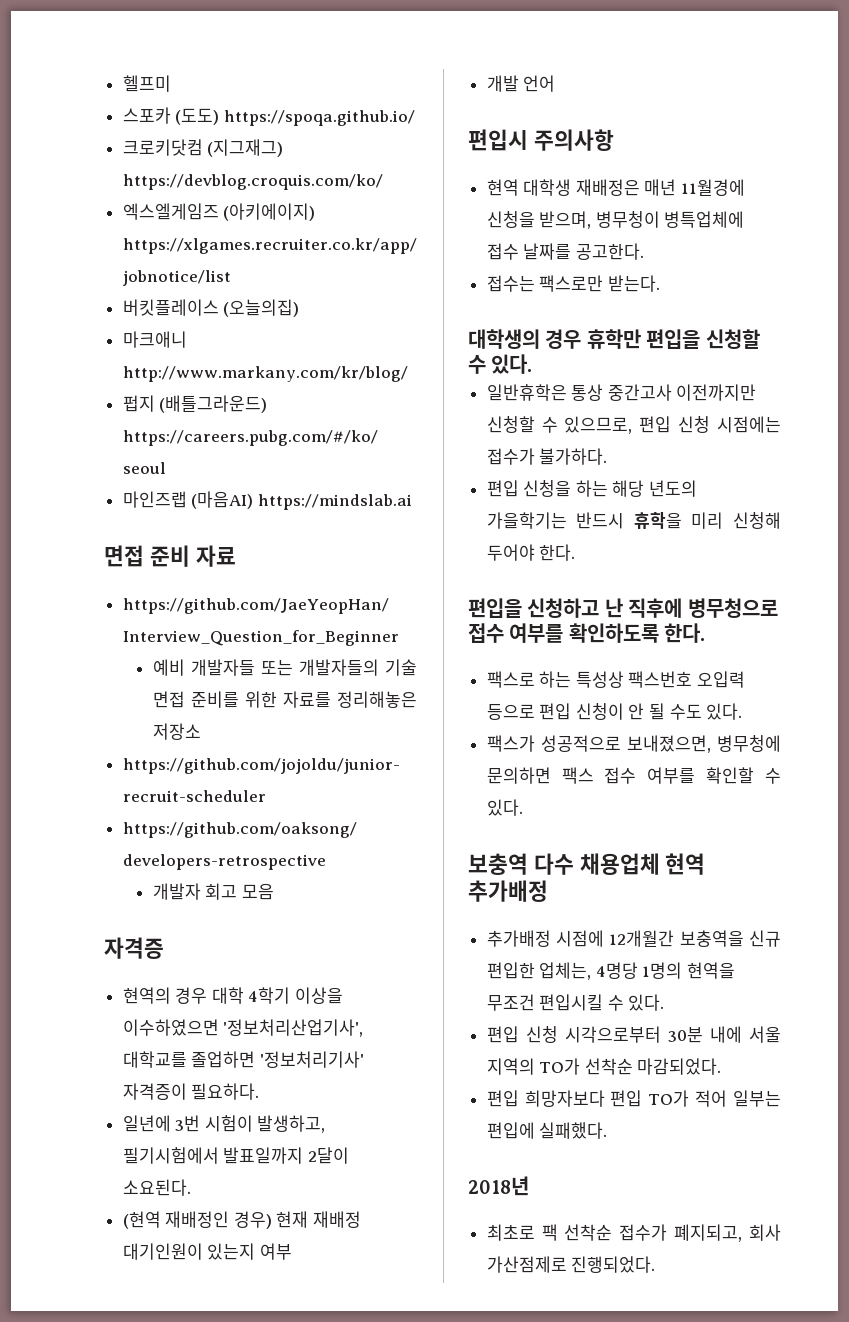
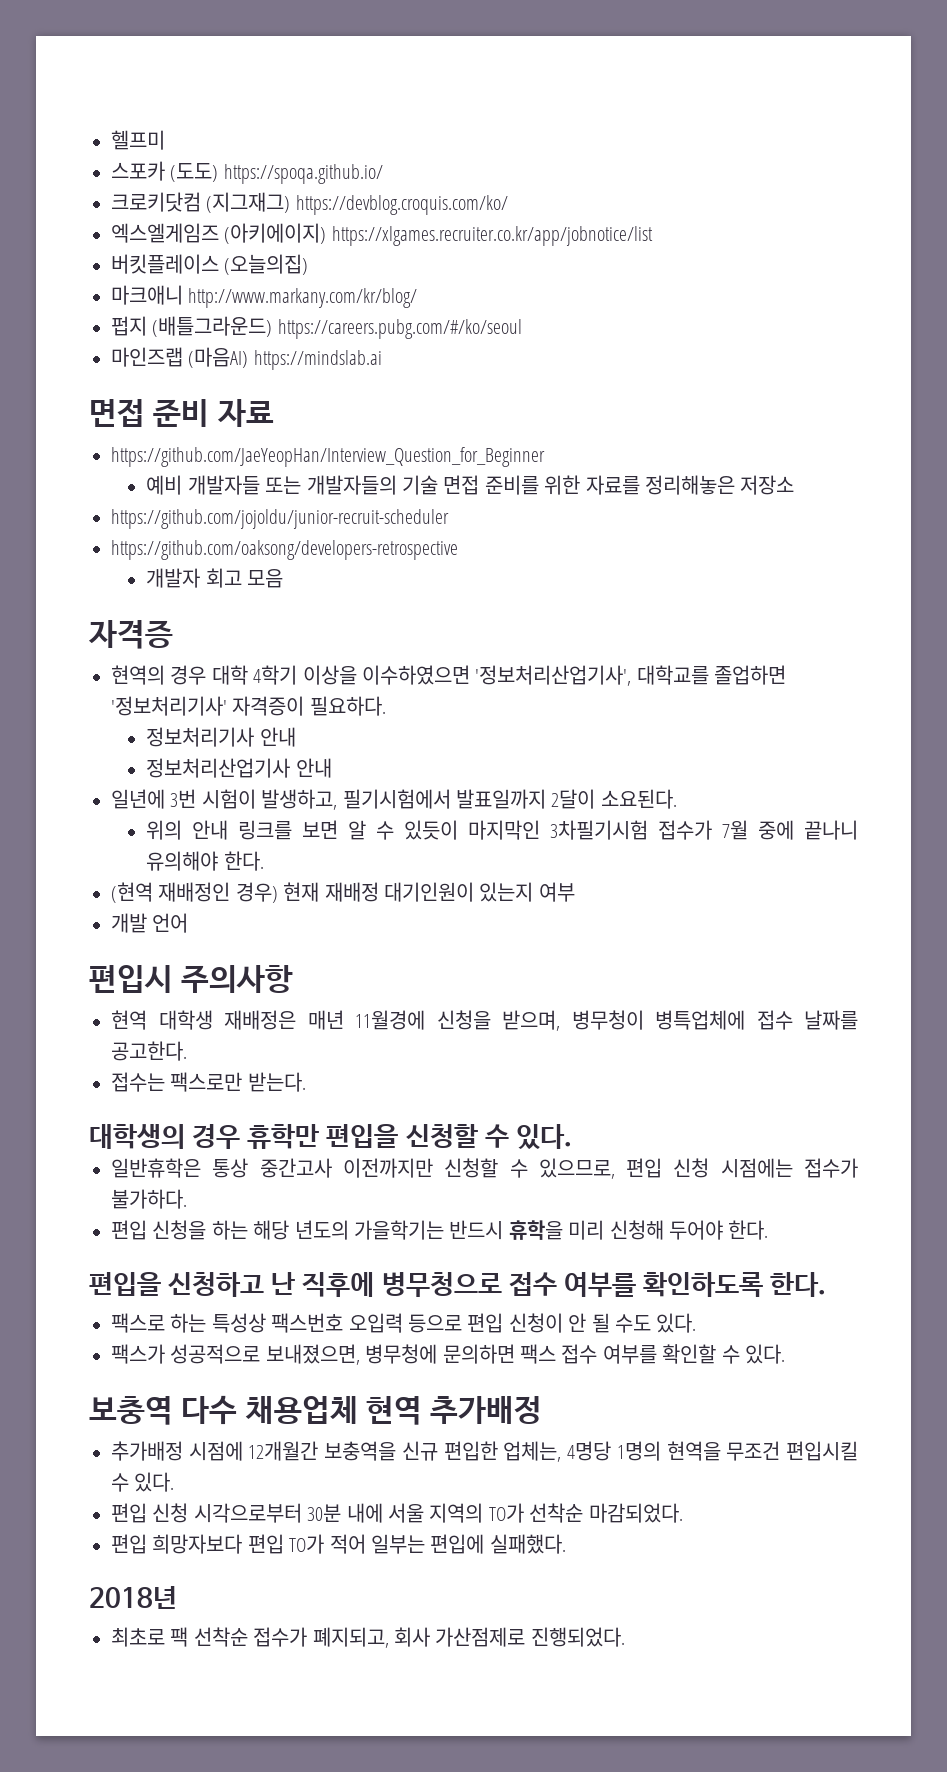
(260, 1091) none -> [146,727,296,747] [146,758,332,778] // 정보처리기사 안내 // 정보처리산업기사 안내
(191, 1187) none -> [146,820,859,840] [146,851,264,871] // 위의 안내 링크를 보면 알 수 있듯이 마지막인 3차필기시험 접수가 7월 중에 끝나니 유의해야 한다.

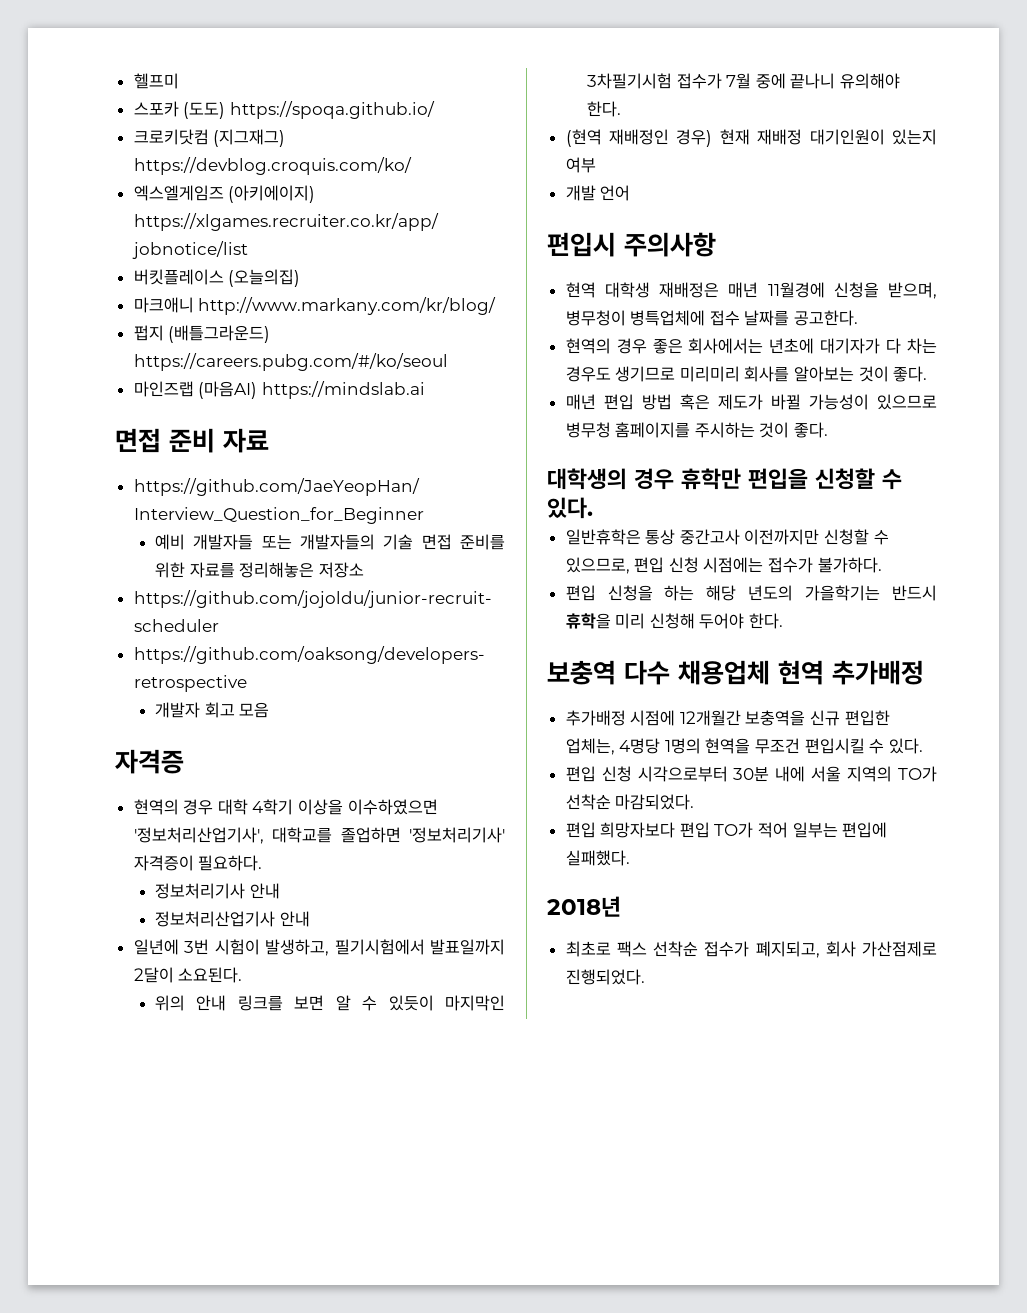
[111,1072,306,1092] 접수는 팩스로만 받는다. -> [565,338,937,354] [565,366,928,382] [565,394,937,410] [565,422,829,438] 현역의 경우 좋은 회사에서는 년초에 대기자가 다 차는 경우도 생기므로 미리미리 회사를 알아보는 것이 좋다. // 매년 편입 방법 혹은 제도가 바뀔 가능성이 있으므로 병무청 홈페이지를 주시하는 것이 좋다.
[89,1272,827,1297] [111,1313,697,1333] [111,1344,785,1365] // 편입을 신청하고 난 직후에 병무청으로 접수 여부를 확인하도록 한다. // 팩스로 하는 특성상 팩스번호 오입력 등으로 편입 신청이 안 될 수도 있다. // 팩스가 성공적으로 보내졌으면, 병무청에 문의하면 팩스 접수 여부를 확인할 수 있다. -> (784, 621) none
[170,1627,189,1647] 팩 -> [616,941,647,957] 팩스

